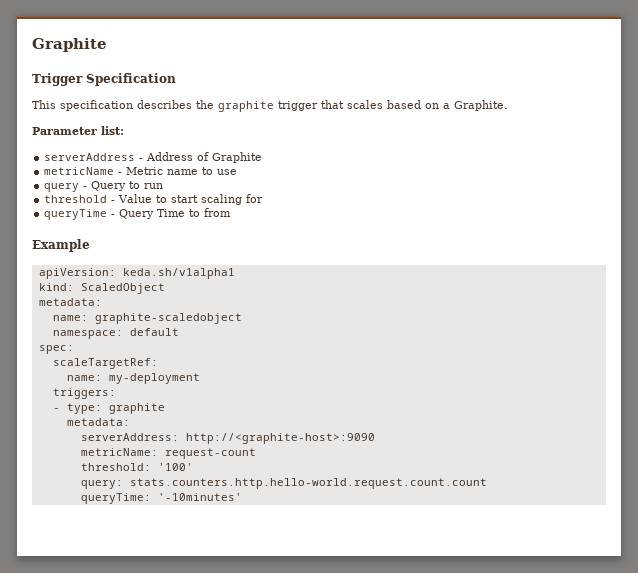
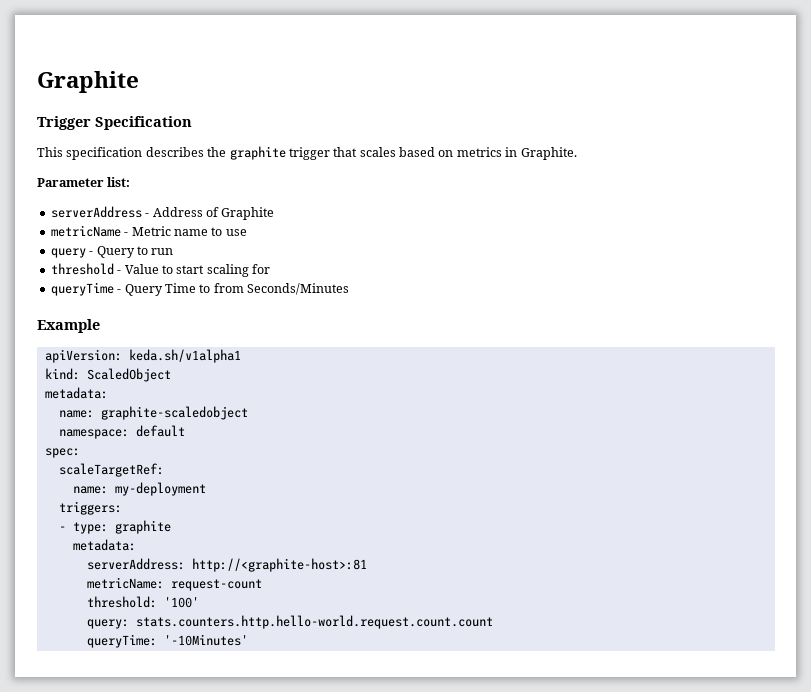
[443,103,450,109] a -> [456,147,518,157] metrics in
(232, 212) none -> [247,283,349,295] Seconds/Minutes
[185,433,375,444] http://<graphite-host>:9090 -> [191,558,367,572] http://<graphite-host>:81
[157,493,242,501] '-10minutes' -> [163,634,248,646] '-10Minutes'

